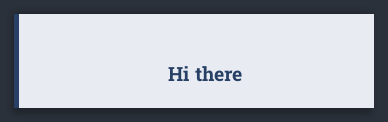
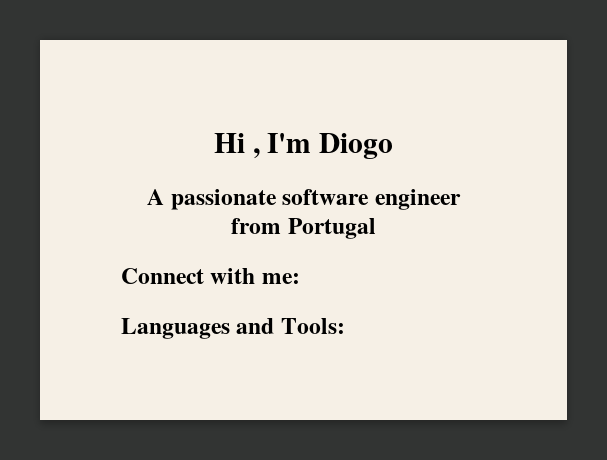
[194,66,242,82] there -> [252,133,394,159] [147,189,461,210] [231,218,376,239] [121,268,300,284] [121,318,345,339] , I'm Diogo // A passionate software engineer from Portugal // Connect with me: // Languages and Tools:

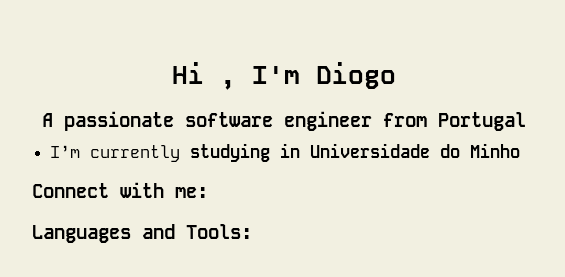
(376, 228) none -> [50,143,521,162] // I’m currently studying in Universidade do Minho

